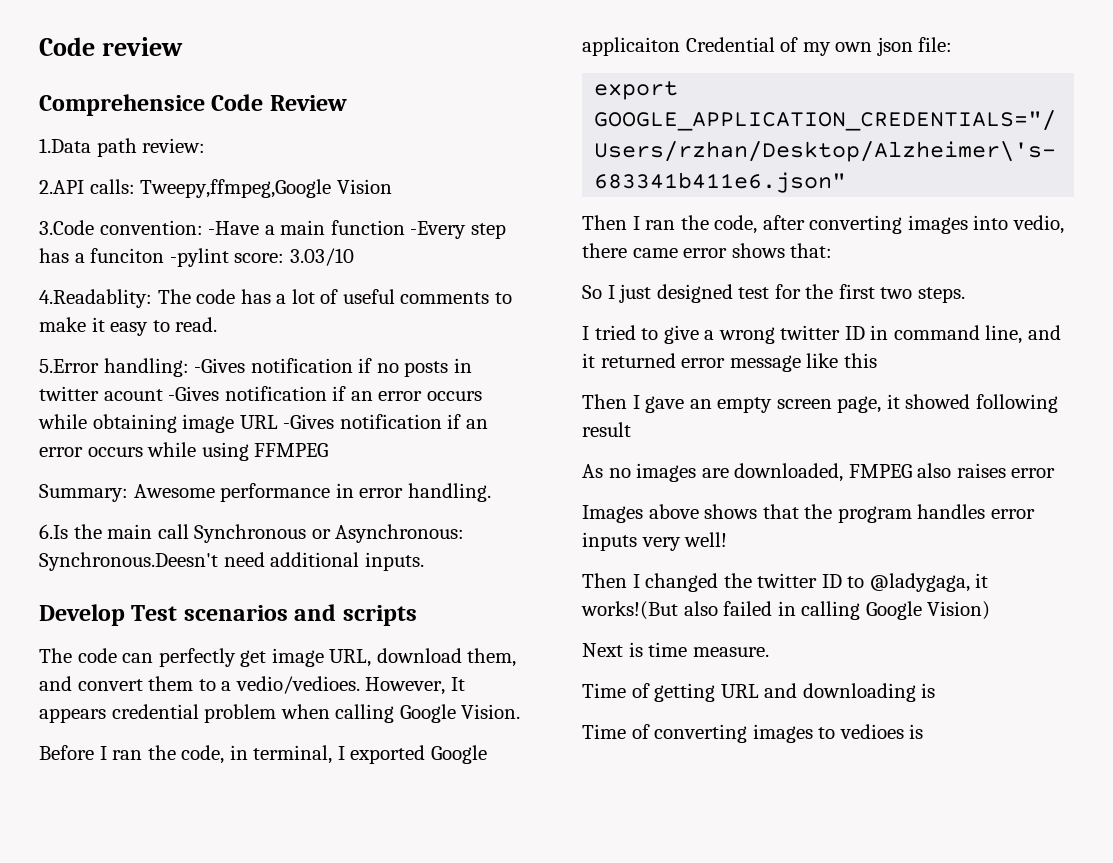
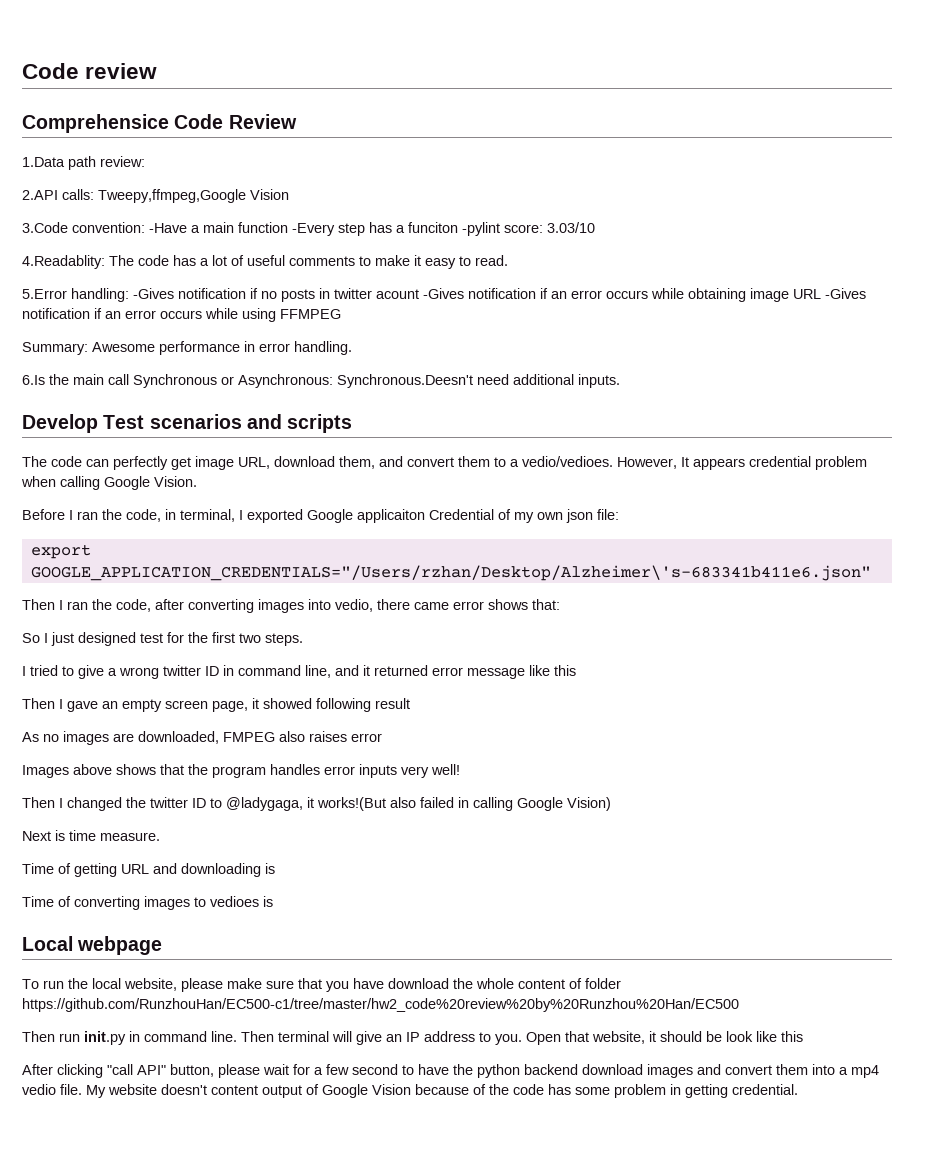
(924, 731) none -> [22,936,163,955] [22,978,621,992] [22,998,739,1012] [22,1031,803,1045] [22,1064,879,1078] [22,1084,798,1098] // Local webpage // To run the local website, please make sure that you have download the whole content of folder https://github.com/RunzhouHan/EC500-c1/tree/master/hw2_code%20review%20by%20Runzhou%20Han/EC500 // Then run init.py in command line. Then terminal will give an IP address to you. Open that website, it should be look like this // After clicking "call API" button, please wait for a few second to have the python backend download images and convert them into a mp4 vedio file. My website doesn't content output of Google Vision because of the code has some problem in getting credential.

